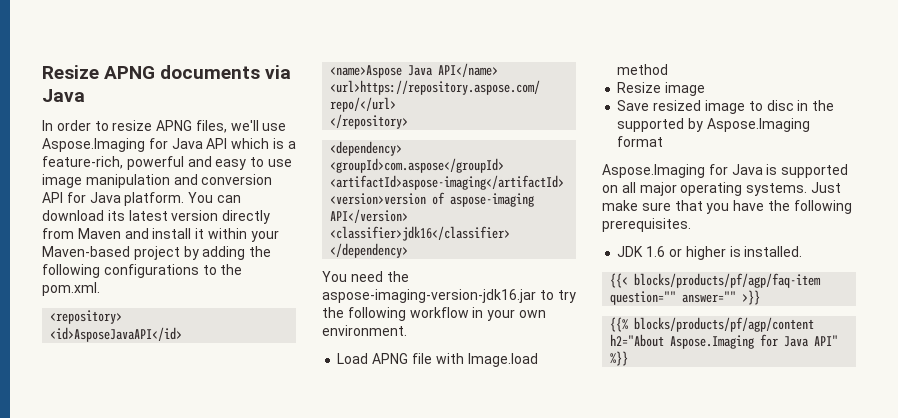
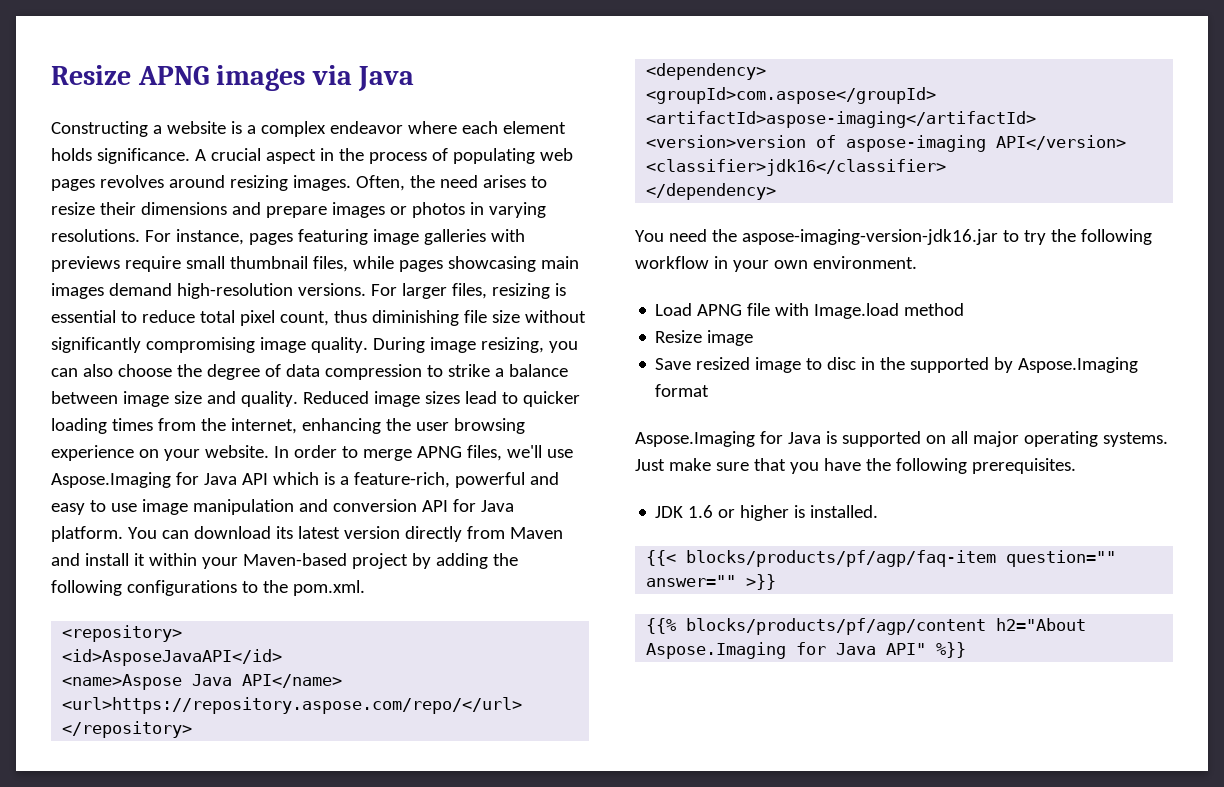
[160,65,261,79] documents -> [216,65,306,91] images
(85, 95) none -> [51,121,566,137] [51,148,573,164] [51,175,547,191] [51,202,546,218] [51,229,525,245] [51,256,579,272] [51,283,566,299] [51,310,586,326] [51,337,578,353] [51,364,568,380] [51,391,580,407] [51,418,525,434] [51,445,269,461] Constructing a website is a complex endeavor where each element holds significance. A crucial aspect in the process of populating web pages revolves around resizing images. Often, the need arises to resize their dimensions and prepare images or photos in varying resolutions. For instance, pages featuring image galleries with previews require small thumbnail files, while pages showcasing main images demand high-resolution versions. For larger files, resizing is essential to reduce total pixel count, thus diminishing file size without significantly compromising image quality. During image resizing, you can also choose the degree of data compression to strike a balance between image size and quality. Reduced image sizes lead to quicker loading times from the internet, enhancing the user browsing experience on your website.
[112,120,153,131] resize -> [362,449,412,461] merge

